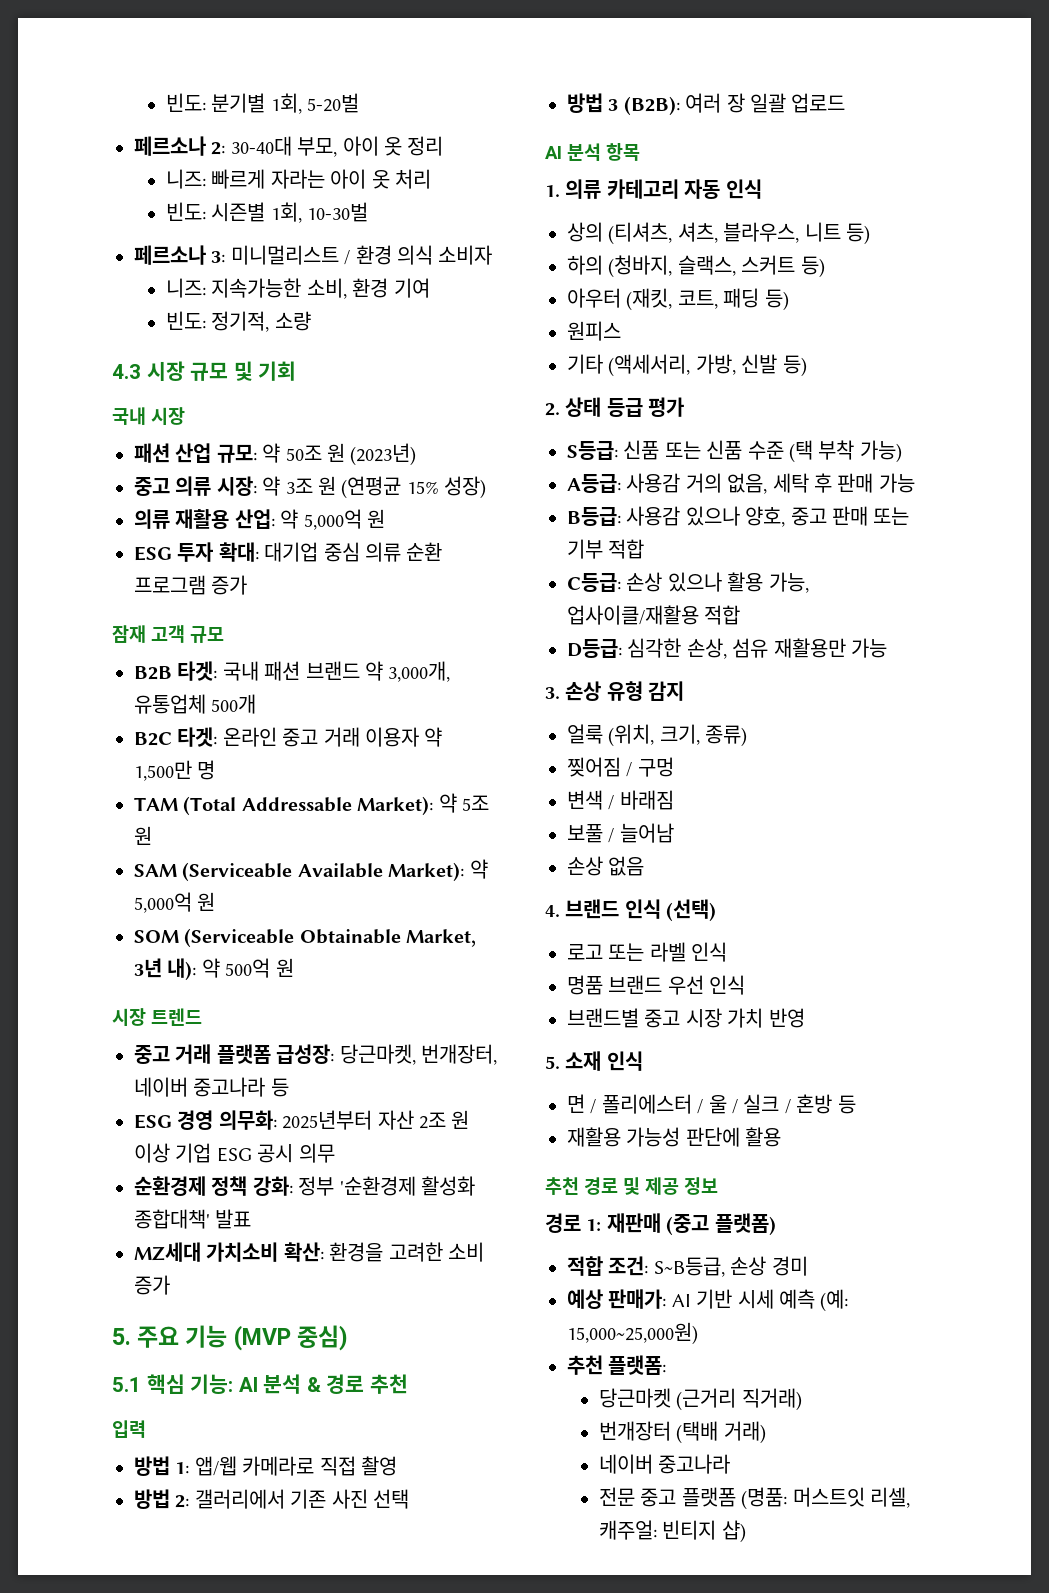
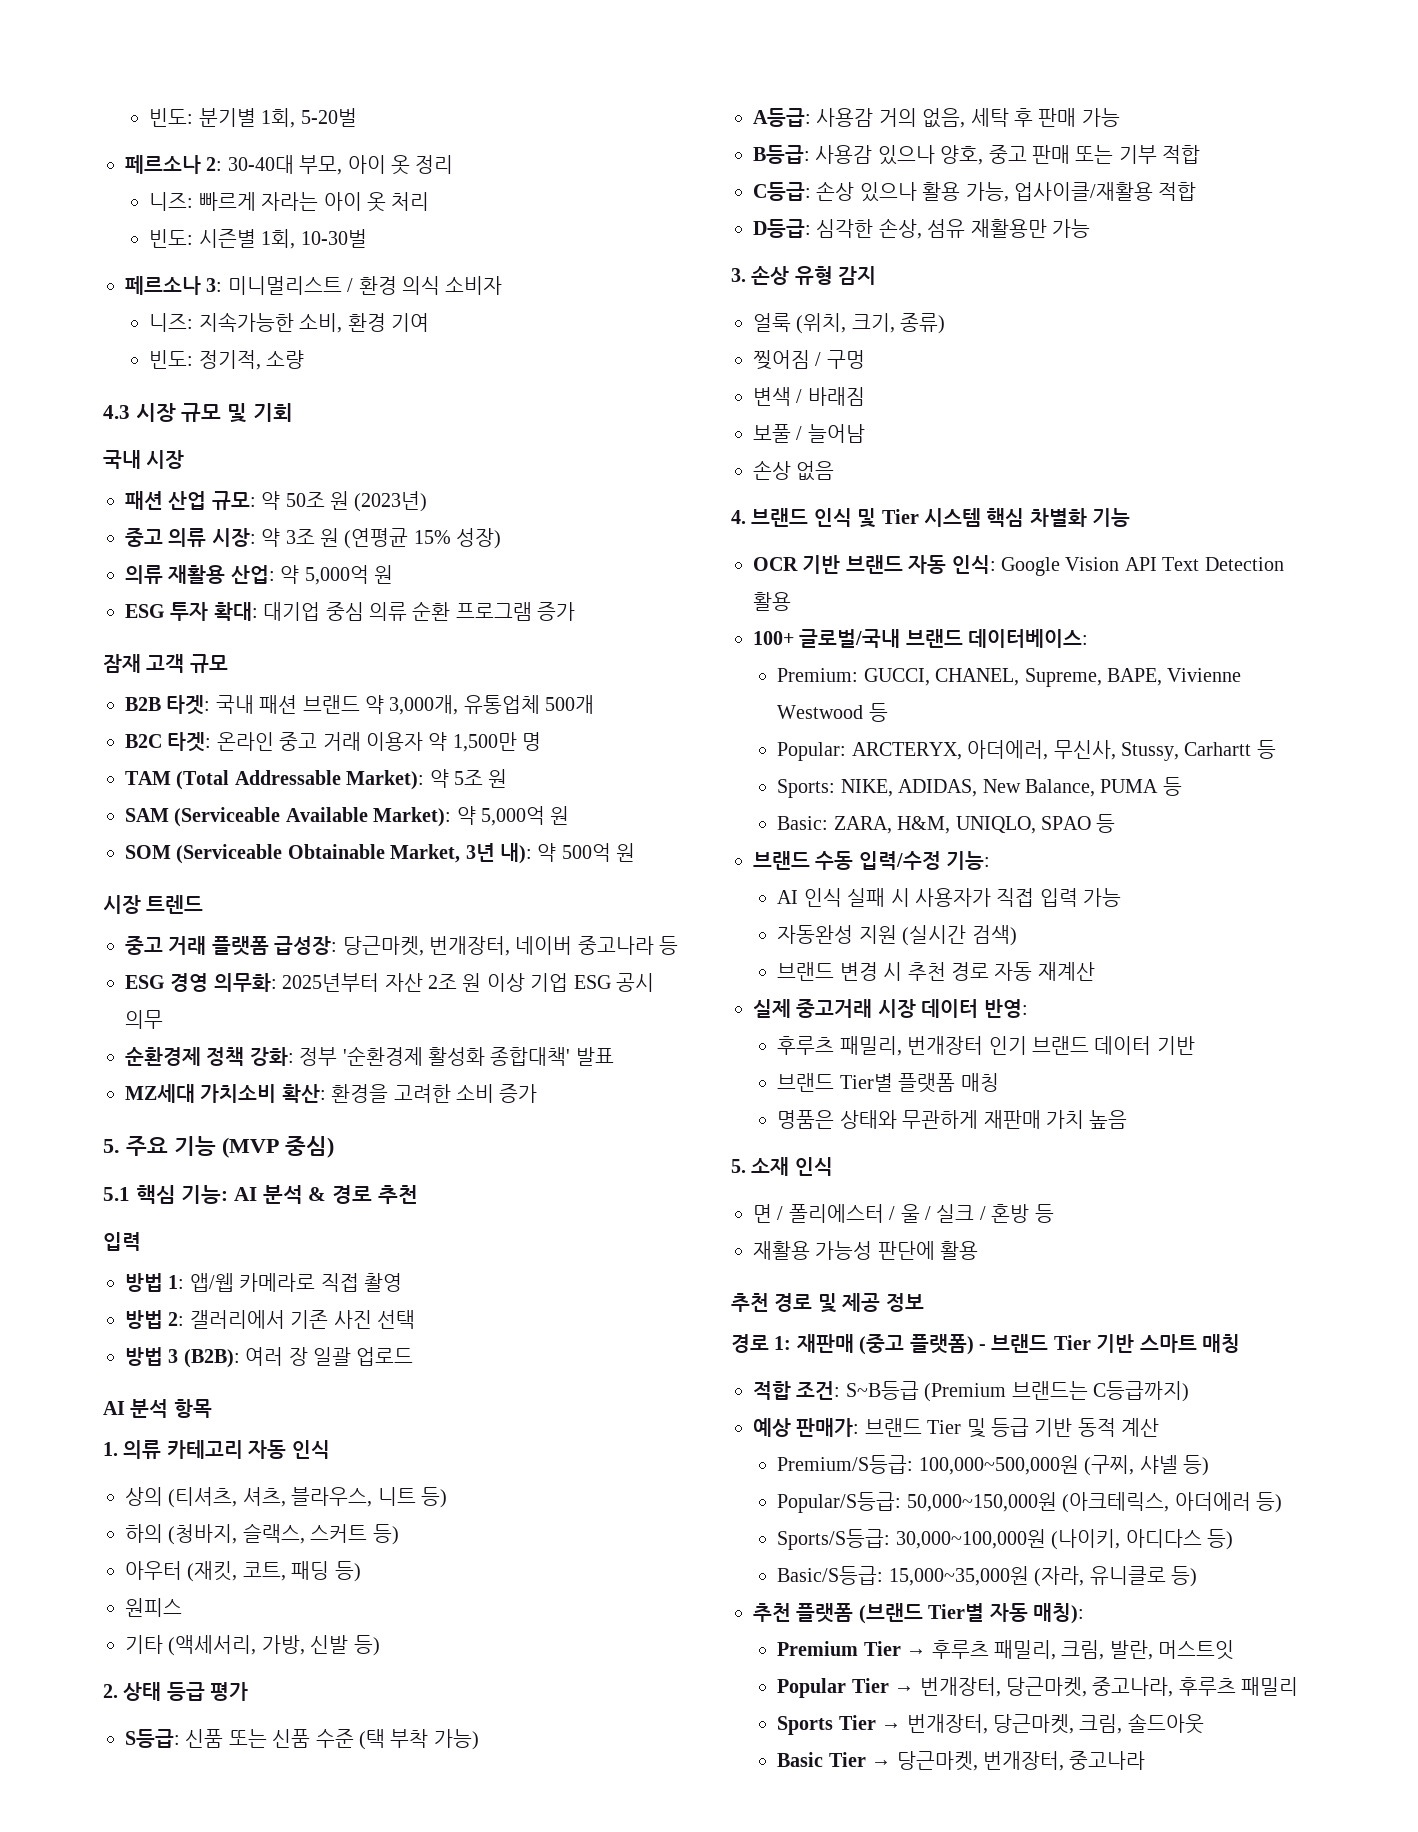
[666,899,717,922] [567,942,728,962] [567,975,746,995] [567,1008,805,1028] (선택) // 로고 또는 라벨 인식 // 명품 브랜드 우선 인식 // 브랜드별 중고 시장 가치 반영 -> [857,508,1131,528] [753,555,1284,576] [753,592,791,611] [753,629,1089,648] [777,668,1242,687] [777,703,888,722] [777,740,1276,761] [777,777,1182,798] [777,814,1116,834] [753,851,991,870] [777,888,1122,907] [777,925,1017,946] [777,962,1095,981] [753,999,1028,1018] [777,1036,1195,1056] [777,1073,999,1093] [777,1110,1128,1129] 및 Tier 시스템 핵심 차별화 기능 // OCR 기반 브랜드 자동 인식: Google Vision API Text Detection 활용 // 100+ 글로벌/국내 브랜드 데이터베이스: // Premium: GUCCI, CHANEL, Supreme, BAPE, Vivienne Westwood 등 // Popular: ARCTERYX, 아더에러, 무신사, Stussy, Carhartt 등 // Sports: NIKE, ADIDAS, New Balance, PUMA 등 // Basic: ZARA, H&M, UNIQLO, SPAO 등 // 브랜드 수동 입력/수정 기능: // AI 인식 실패 시 사용자가 직접 입력 가능 // 자동완성 지원 (실시간 검색) // 브랜드 변경 시 추천 경로 자동 재계산 // 실제 중고거래 시장 데이터 반영: // 후루츠 패밀리, 번개장터 인기 브랜드 데이터 기반 // 브랜드 Tier별 플랫폼 매칭 // 명품은 상태와 무관하게 재판매 가치 높음
[567,1256,808,1277] [567,1289,849,1312] [567,1322,698,1345] [567,1355,667,1375] [598,1388,802,1411] [598,1421,766,1444] [598,1454,731,1474] [598,1487,910,1510] [598,1520,746,1543] // 적합 조건: S~B등급, 손상 경미 // 예상 판매가: AI 기반 시세 예측 (예: 15,000~25,000원) // 추천 플랫폼: // 당근마켓 (근거리 직거래) // 번개장터 (택배 거래) // 네이버 중고나라 // 전문 중고 플랫폼 (명품: 머스트잇 리셀, 캐주얼: 빈티지 샵) -> [979,1334,1240,1353] [753,1381,1189,1402] [753,1418,1160,1438] [777,1455,1209,1476] [777,1492,1282,1513] [777,1529,1233,1550] [777,1566,1197,1587] [753,1603,1084,1624] [777,1640,1235,1660] [777,1677,1299,1698] [777,1713,1204,1735] [777,1751,1146,1771] - 브랜드 Tier 기반 스마트 매칭 // 적합 조건: S~B등급 (Premium 브랜드는 C등급까지) // 예상 판매가: 브랜드 Tier 및 등급 기반 동적 계산 // Premium/S등급: 100,000~500,000원 (구찌, 샤넬 등) // Popular/S등급: 50,000~150,000원 (아크테릭스, 아더에러 등) // Sports/S등급: 30,000~100,000원 (나이키, 아디다스 등) // Basic/S등급: 15,000~35,000원 (자라, 유니클로 등) // 추천 플랫폼 (브랜드 Tier별 자동 매칭): // Premium Tier → 후루츠 패밀리, 크림, 발란, 머스트잇 // Popular Tier → 번개장터, 당근마켓, 중고나라, 후루츠 패밀리 // Sports Tier → 번개장터, 당근마켓, 크림, 솔드아웃 // Basic Tier → 당근마켓, 번개장터, 중고나라

